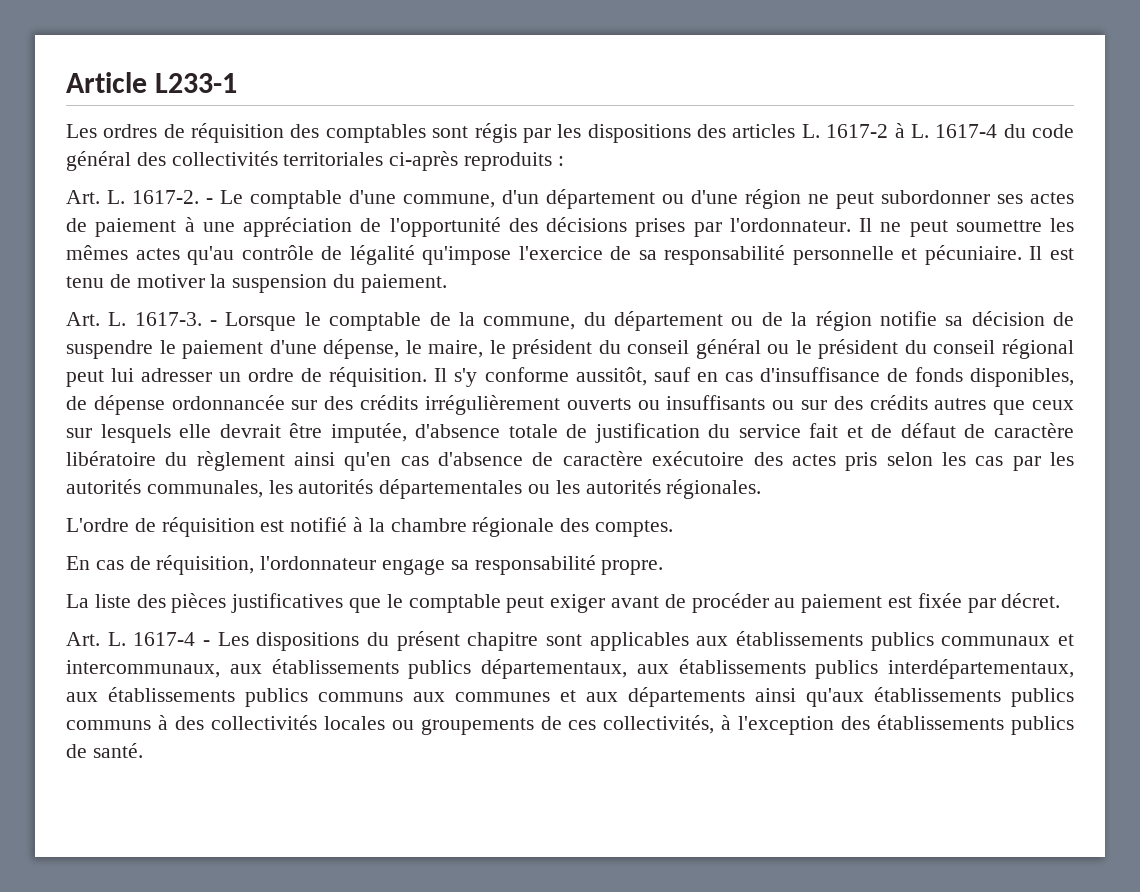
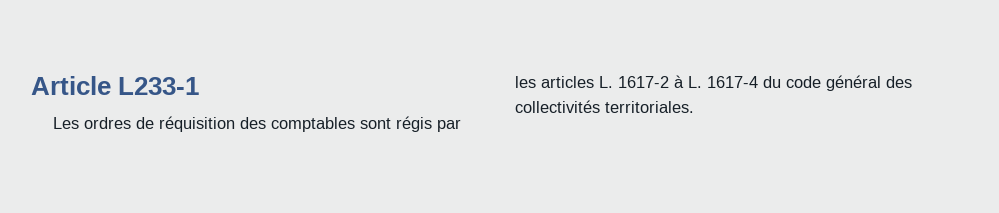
[587,124,727,143] dispositions des -> (536, 82) none
[283,151,564,171] [66,189,1074,209] [66,217,1074,237] [66,245,1074,265] [66,274,447,293] [66,311,1074,331] [66,339,1074,359] [66,367,1074,387] [66,395,1074,415] [66,423,1074,443] [66,451,1075,471] [66,479,762,499] [66,517,674,537] [66,555,664,575] [66,593,1061,613] [66,631,1074,651] [66,659,1074,679] [66,687,1074,707] [66,715,1074,735] [66,743,143,758] territoriales ci-après reproduits : // Art. L. 1617-2. - Le comptable d'une commune, d'un département ou d'une région ne peut subordonner ses actes de paiement à une appréciation de l'opportunité des décisions prises par l'ordonnateur. Il ne peut soumettre les mêmes actes qu'au contrôle de légalité qu'impose l'exercice de sa responsabilité personnelle et pécuniaire. Il est tenu de motiver la suspension du paiement. // Art. L. 1617-3. - Lorsque le comptable de la commune, du département ou de la région notifie sa décision de suspendre le paiement d'une dépense, le maire, le président du conseil général ou le président du conseil régional peut lui adresser un ordre de réquisition. Il s'y conforme aussitôt, sauf en cas d'insuffisance de fonds disponibles, de dépense ordonnancée sur des crédits irrégulièrement ouverts ou insuffisants ou sur des crédits autres que ceux sur lesquels elle devrait être imputée, d'absence totale de justification du service fait et de défaut de caractère libératoire du règlement ainsi qu'en cas d'absence de caractère exécutoire des actes pris selon les cas par les autorités communales, les autorités départementales ou les autorités régionales. // L'ordre de réquisition est notifié à la chambre régionale des comptes. // En cas de réquisition, l'ordonnateur engage sa responsabilité propre. // La liste des pièces justificatives que le comptable peut exiger avant de procéder au paiement est fixée par décret. // Art. L. 1617-4 - Les dispositions du présent chapitre sont applicables aux établissements publics communaux et intercommunaux, aux établissements publics départementaux, aux établissements publics interdépartementaux, aux établissements publics communs aux communes et aux départements ainsi qu'aux établissements publics communs à des collectivités locales ou groupements de ces collectivités, à l'exception des établissements publics de santé. -> [605,101,694,113] territoriales.

